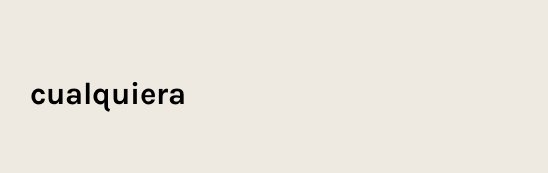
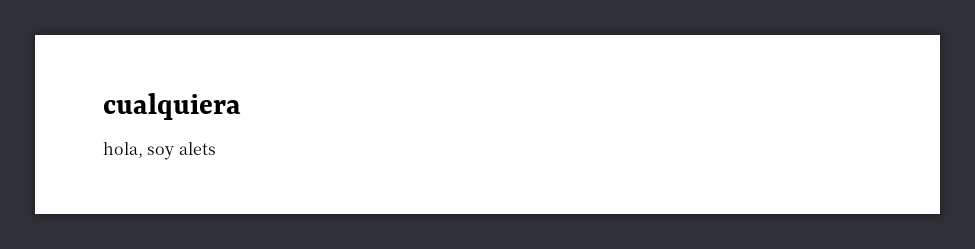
(186, 96) none -> [103,142,216,160] // hola, soy alets

